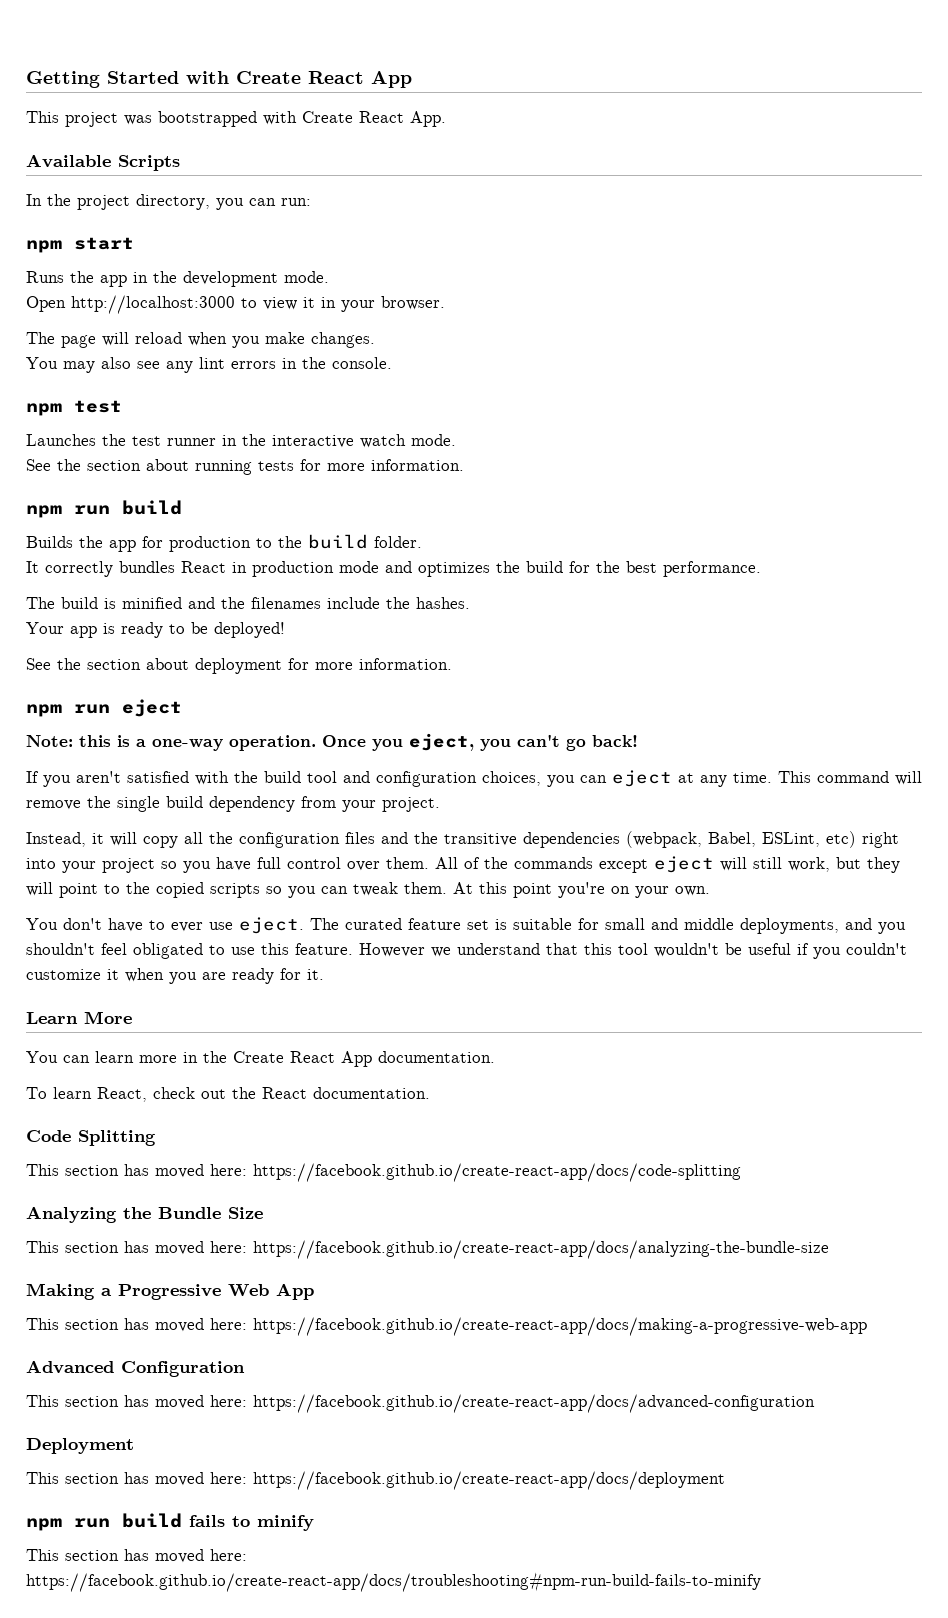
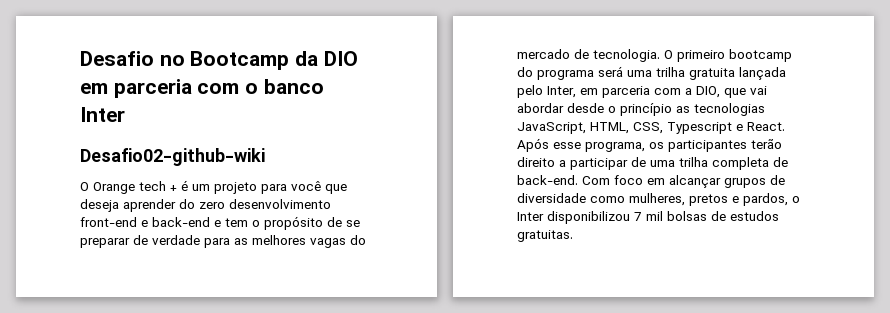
[26,71,412,88] [26,111,446,127] [26,154,180,171] [26,194,311,210] [26,237,134,253] [26,271,329,287] [26,295,445,314] [26,332,375,348] [26,357,392,373] [26,400,122,416] [26,434,456,448] [26,459,464,475] [26,500,182,518] [26,534,422,552] [26,561,761,577] [26,597,470,609] [26,622,285,638] [26,658,452,674] [26,699,182,717] [26,733,638,751] [26,770,922,787] [26,796,440,812] [26,831,899,848] [26,856,900,873] [26,882,710,898] [26,917,906,934] [26,943,907,959] [26,968,324,984] [26,1011,132,1024] [26,1051,495,1067] [26,1087,430,1102] [26,1130,156,1146] [26,1163,741,1182] [26,1206,263,1223] [26,1240,829,1259] [26,1283,314,1300] [26,1317,867,1336] [26,1360,245,1377] [26,1394,815,1413] [26,1438,134,1454] [26,1471,725,1490] [26,1513,314,1531] [26,1549,247,1563] [26,1572,761,1592] Getting Started with Create React App // This project was bootstrapped with Create React App. // Available Scripts // In the project directory, you can run: // npm start // Runs the app in the development mode. // Open http://localhost:3000 to view it in your browser. // The page will reload when you make changes. // You may also see any lint errors in the console. // npm test // Launches the test runner in the interactive watch mode. // See the section about running tests for more information. // npm run build // Builds the app for production to the build folder. // It correctly bundles React in production mode and optimizes the build for the best performance. // The build is minified and the filenames include the hashes. // Your app is ready to be deployed! // See the section about deployment for more information. // npm run eject // Note: this is a one-way operation. Once you eject, you can't go back! // If you aren't satisfied with the build tool and configuration choices, you can eject at any time. This command will remove the single build dependency from your project. // Instead, it will copy all the configuration files and the transitive dependencies (webpack, Babel, ESLint, etc) right into your project so you have full control over them. All of the commands except eject will still work, but they will point to the copied scripts so you can tweak them. At this point you're on your own. // You don't have to ever use eject. The curated feature set is suitable for small and middle deployments, and you shouldn't feel obligated to use this feature. However we understand that this tool wouldn't be useful if you couldn't customize it when you are ready for it. // Learn More // You can learn more in the Create React App documentation. // To learn React, check out the React documentation. // Code Splitting // This section has moved here: https://facebook.github.io/create-react-app/docs/code-splitting // Analyzing the Bundle Size // This section has moved here: https://facebook.github.io/create-react-app/docs/analyzing-the-bundle-size // Making a Progressive Web App // This section has moved here: https://facebook.github.io/create-react-app/docs/making-a-progressive-web-app // Advanced Configuration // This section has moved here: https://facebook.github.io/create-react-app/docs/advanced-configuration // Deployment // This section has moved here: https://facebook.github.io/create-react-app/docs/deployment // npm run build fails to minify // This section has moved here: https://facebook.github.io/create-react-app/docs/troubleshooting#npm-run-build-fails-to-minify -> [80,51,358,70] [80,79,324,98] [80,107,125,122] [80,148,265,166] [80,180,347,194] [80,199,331,212] [80,216,360,230] [80,235,366,248] [517,49,792,62] [517,66,786,80] [517,85,767,98] [517,103,765,116] [517,122,785,134] [517,138,782,152] [517,157,788,170] [517,175,785,188] [517,193,800,206] [517,211,779,224] [517,230,573,242] Desafio no Bootcamp da DIO em parceria com o banco Inter // Desafio02-github-wiki // O Orange tech + é um projeto para você que deseja aprender do zero desenvolvimento front-end e back-end e tem o propósito de se preparar de verdade para as melhores vagas do mercado de tecnologia. O primeiro bootcamp do programa será uma trilha gratuita lançada pelo Inter, em parceria com a DIO, que vai abordar desde o princípio as tecnologias JavaScript, HTML, CSS, Typescript e React. Após esse programa, os participantes terão direito a participar de uma trilha completa de back-end. Com foco em alcançar grupos de diversidade como mulheres, pretos e pardos, o Inter disponibilizou 7 mil bolsas de estudos gratuitas.

